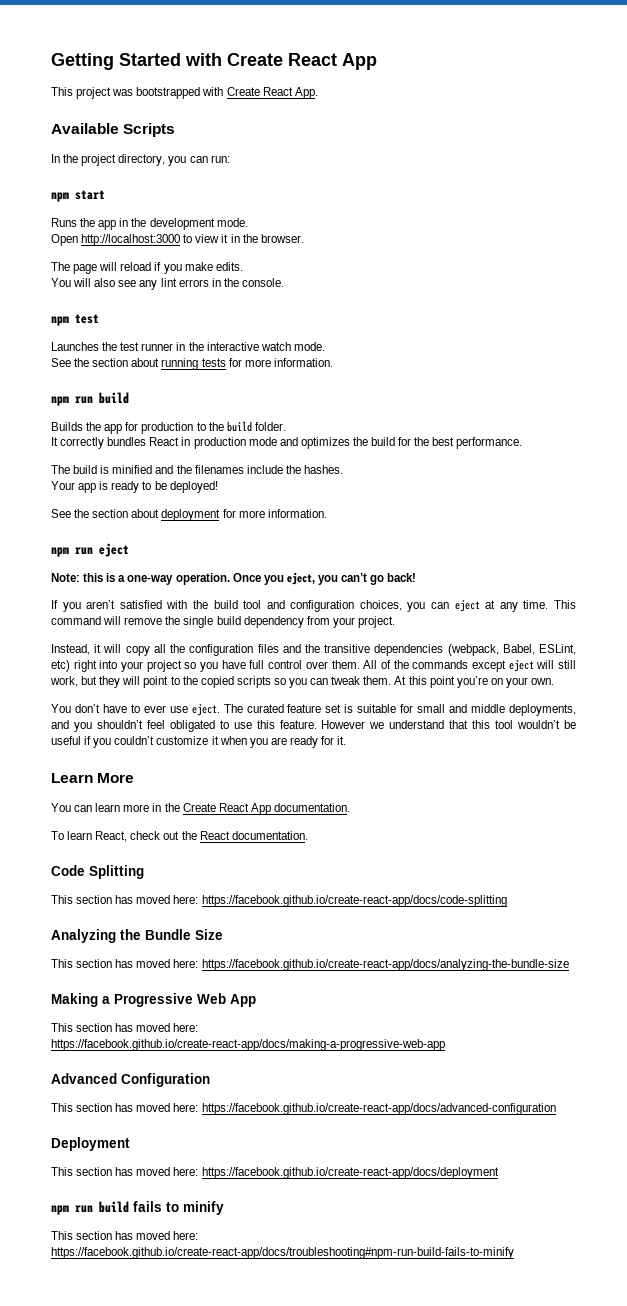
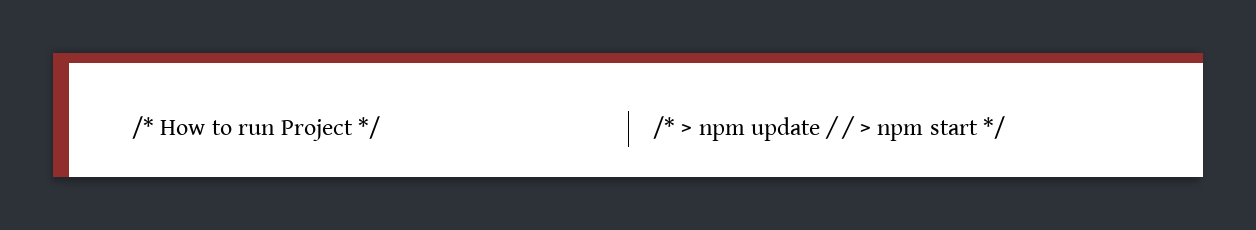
[51,53,377,70] [51,87,318,99] [51,123,176,137] [51,154,230,166] [51,190,105,202] [51,218,248,230] [51,234,304,246] [51,262,243,274] [51,278,284,290] [51,314,99,326] [51,342,325,351] [51,358,333,370] [51,392,129,406] [51,421,286,434] [51,437,523,449] [51,465,343,474] [51,481,218,493] [51,509,327,521] [51,543,129,557] [51,572,417,585] [51,600,576,612] [51,616,395,628] [51,644,576,656] [51,660,576,672] [50,676,555,688] [51,704,576,716] [51,720,576,732] [51,736,347,748] [51,773,135,783] [51,803,350,815] [51,831,308,842] [51,865,144,879] [51,895,507,907] [51,929,223,943] [51,959,569,971] [51,993,256,1007] [51,1023,199,1032] [51,1039,445,1051] [51,1073,210,1087] [51,1103,556,1115] [51,1137,130,1151] [51,1167,499,1179] [51,1201,224,1215] [51,1231,199,1240] [51,1247,514,1259] Getting Started with Create React App // This project was bootstrapped with Create React App. // Available Scripts // In the project directory, you can run: // npm start // Runs the app in the development mode. // Open http://localhost:3000 to view it in the browser. // The page will reload if you make edits. // You will also see any lint errors in the console. // npm test // Launches the test runner in the interactive watch mode. // See the section about running tests for more information. // npm run build // Builds the app for production to the build folder. // It correctly bundles React in production mode and optimizes the build for the best performance. // The build is minified and the filenames include the hashes. // Your app is ready to be deployed! // See the section about deployment for more information. // npm run eject // Note: this is a one-way operation. Once you eject, you can’t go back! // If you aren’t satisfied with the build tool and configuration choices, you can eject at any time. This command will remove the single build dependency from your project. // Instead, it will copy all the configuration files and the transitive dependencies (webpack, Babel, ESLint, etc) right into your project so you have full control over them. All of the commands except eject will still work, but they will point to the copied scripts so you can tweak them. At this point you’re on your own. // You don’t have to ever use eject. The curated feature set is suitable for small and middle deployments, and you shouldn’t feel obligated to use this feature. However we understand that this tool wouldn’t be useful if you couldn’t customize it when you are ready for it. // Learn More // You can learn more in the Create React App documentation. // To learn React, check out the React documentation. // Code Splitting // This section has moved here: https://facebook.github.io/create-react-app/docs/code-splitting // Analyzing the Bundle Size // This section has moved here: https://facebook.github.io/create-react-app/docs/analyzing-the-bundle-size // Making a Progressive Web App // This section has moved here: https://facebook.github.io/create-react-app/docs/making-a-progressive-web-app // Advanced Configuration // This section has moved here: https://facebook.github.io/create-react-app/docs/advanced-configuration // Deployment // This section has moved here: https://facebook.github.io/create-react-app/docs/deployment // npm run build fails to minify // This section has moved here: https://facebook.github.io/create-react-app/docs/troubleshooting#npm-run-build-fails-to-minify -> [132,116,381,141] [653,116,1006,141] /* How to run Project */ // /* > npm update / / > npm start */

